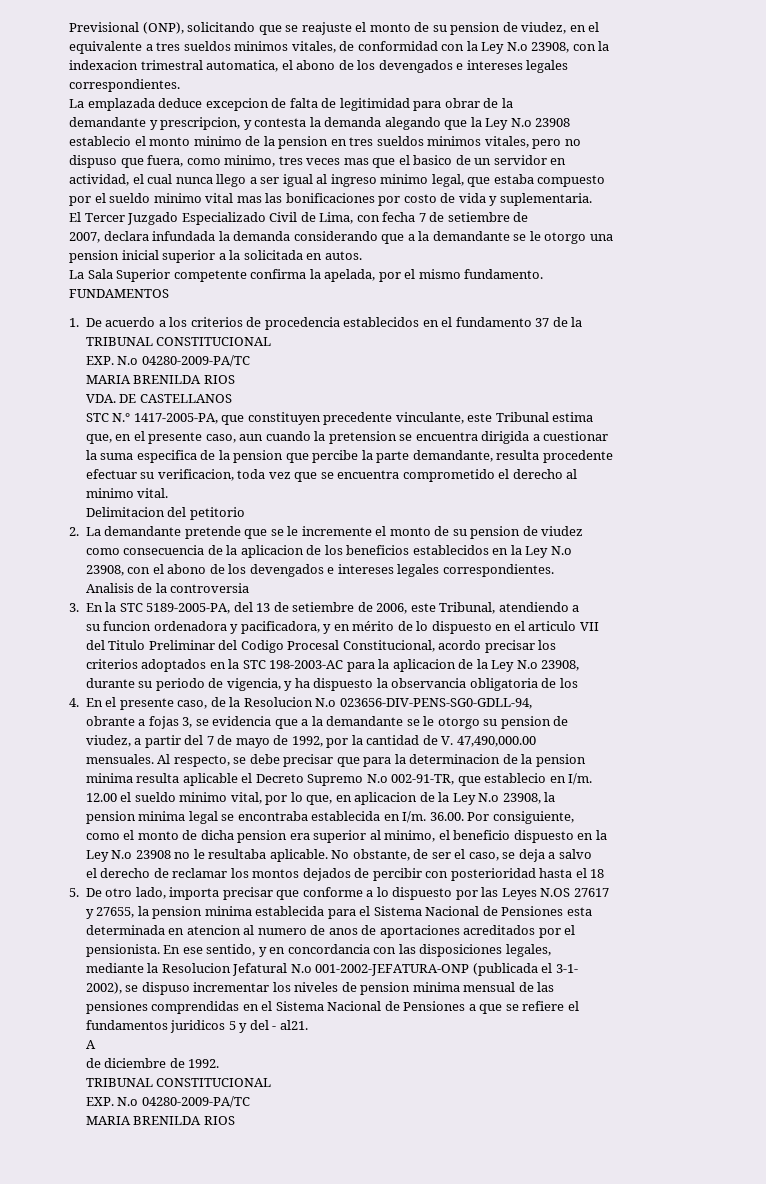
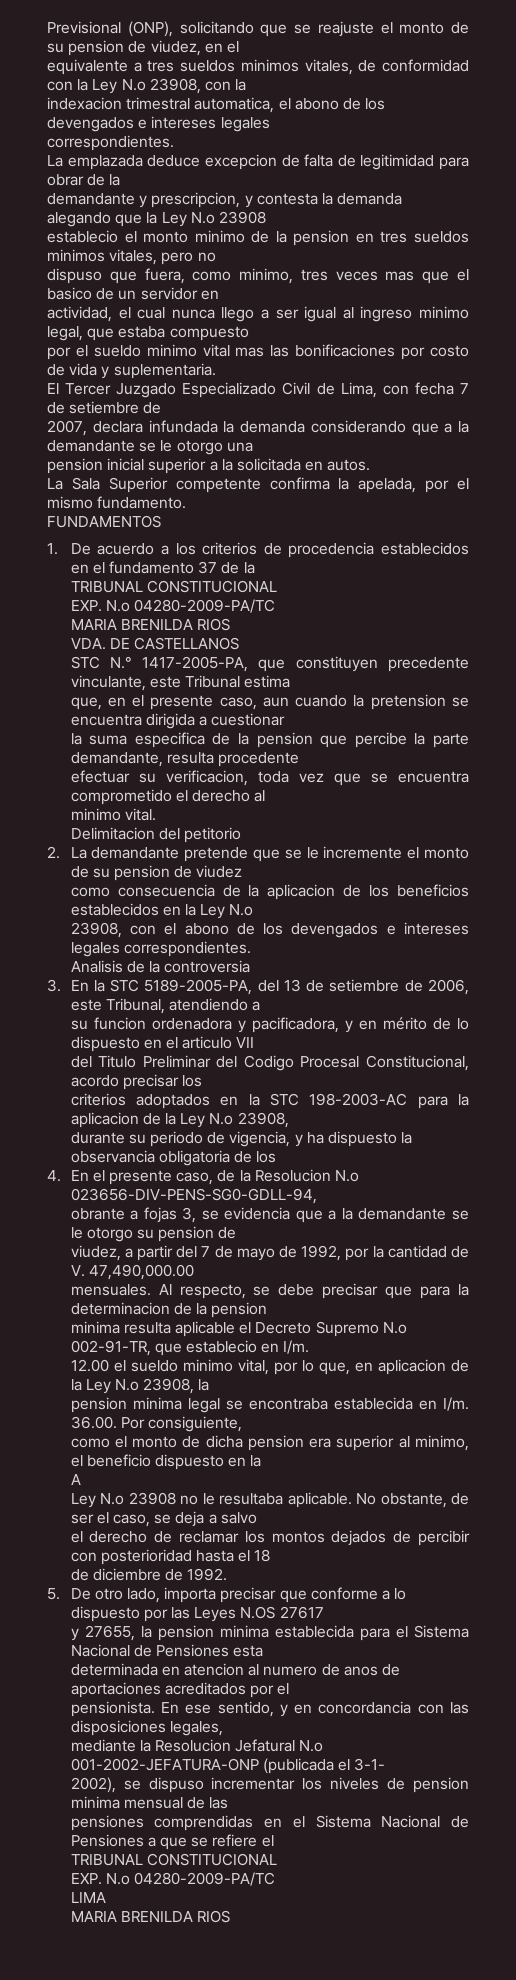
(607, 835) none -> [70,1474,81,1485] // A
(605, 873) none -> [70,1568,228,1581] // de diciembre de 1992.
[85,1020,308,1033] [85,1040,96,1049] [85,1058,220,1068] [85,1078,272,1087] [85,1096,250,1108] // fundamentos juridicos 5 y del - al21. // A // de diciembre de 1992. // TRIBUNAL CONSTITUCIONAL // EXP. N.o 04280-2009-PA/TC -> [70,1853,277,1866] [70,1872,276,1886] [70,1892,106,1903] // TRIBUNAL CONSTITUCIONAL // EXP. N.o 04280-2009-PA/TC // LIMA

